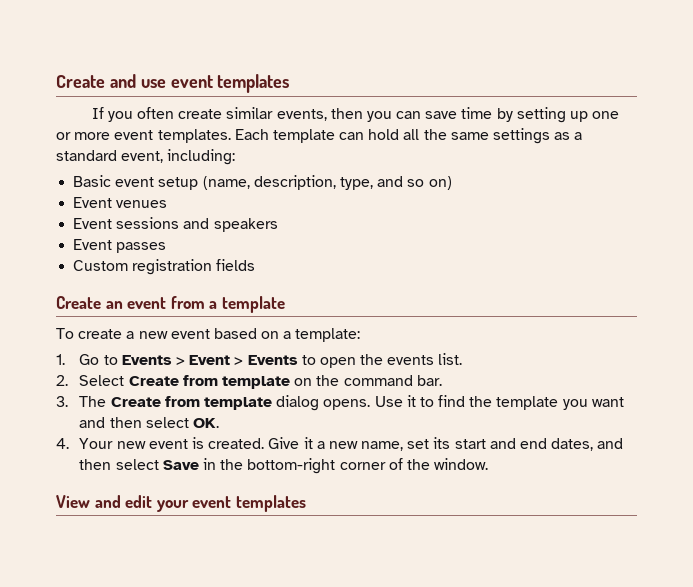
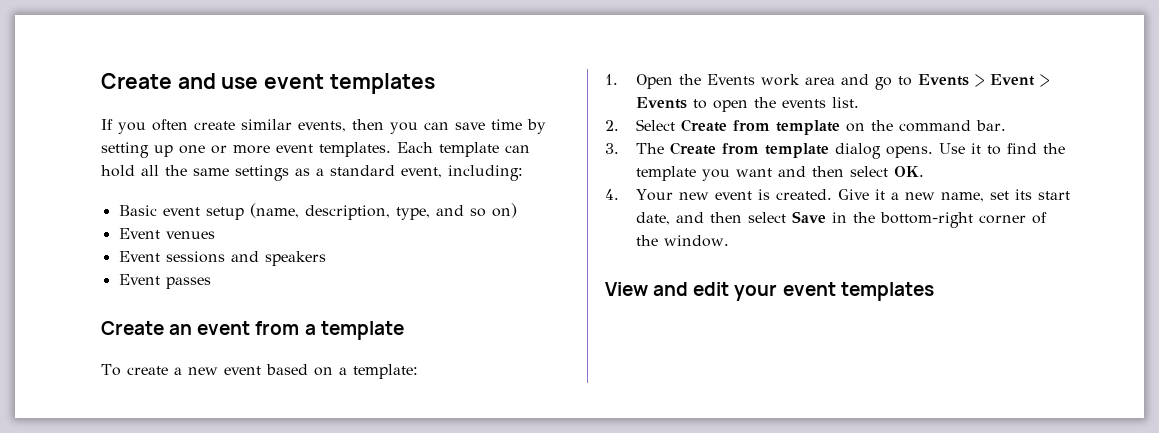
[73,259,256,275] // Custom registration fields -> (211, 283) none
[79,354,100,365] Go -> [635,74,892,90] Open the Events work area and go
[489,438,594,451] and end dates, -> [635,212,670,225] date,

